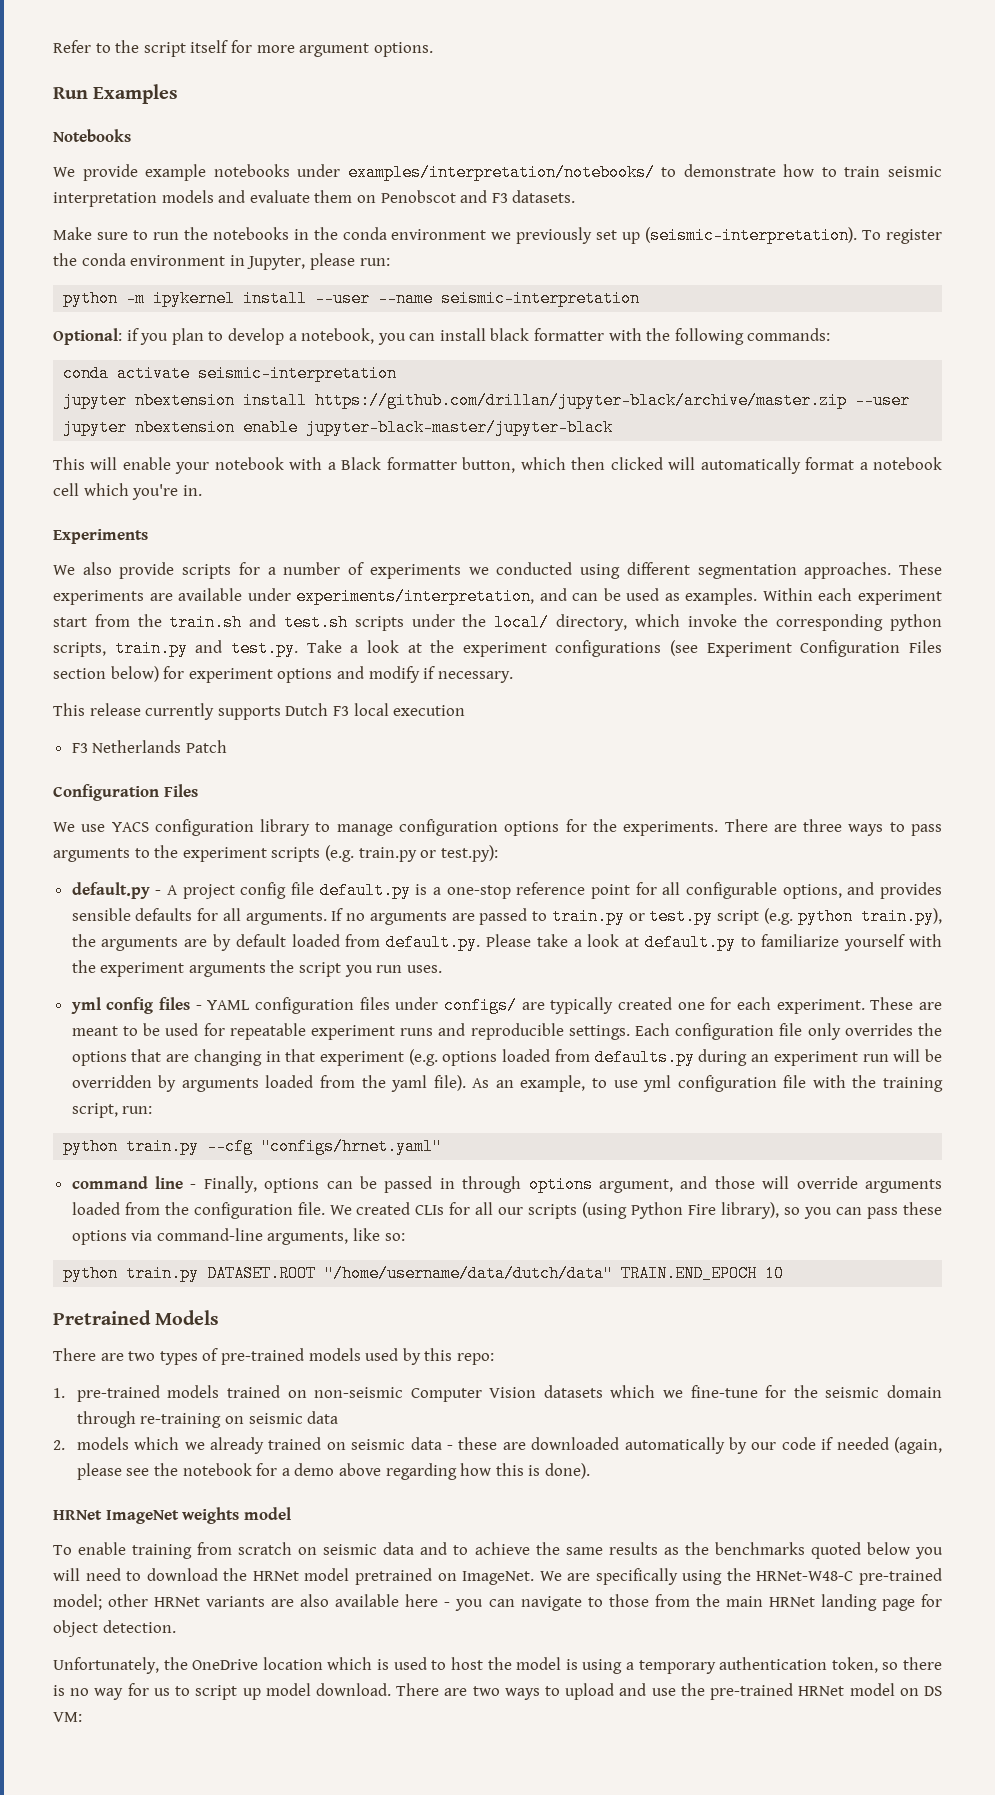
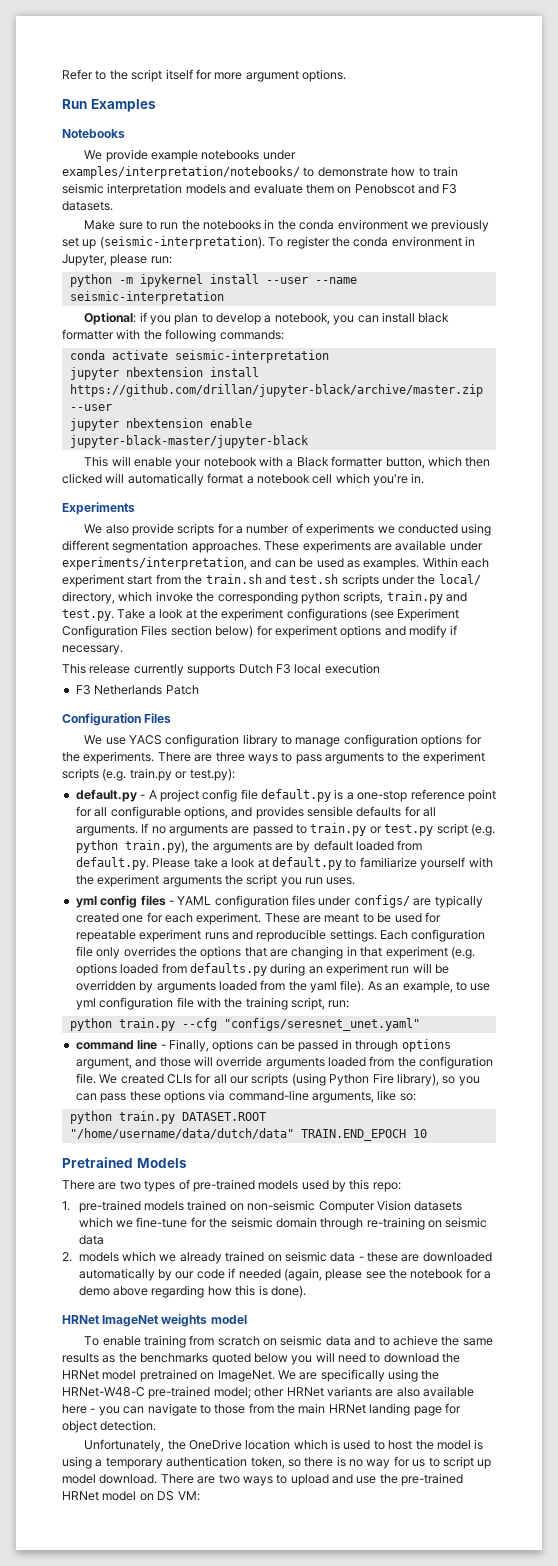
[261,1138,443,1155] "configs/hrnet.yaml" -> [223,1018,420,1031] "configs/seresnet_unet.yaml"

